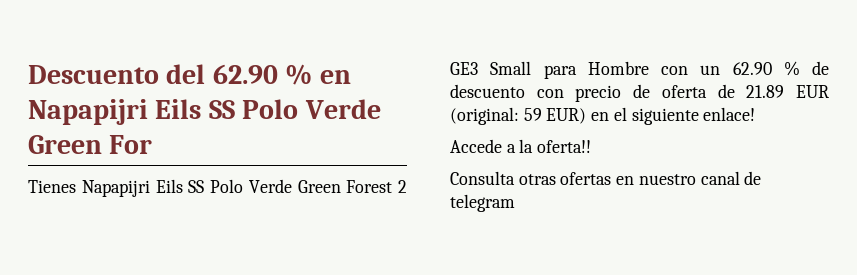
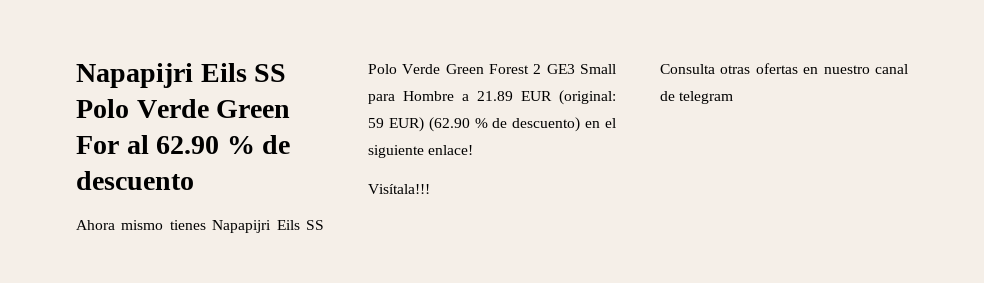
[28,64,351,85] Descuento del 62.90 % en -> (76, 75) none
[28,180,76,193] // Tienes -> [126,135,291,154] [76,171,194,190] [76,220,206,230] al 62.90 % de descuento // Ahora mismo tienes
[661,61,829,76] [450,84,735,102] con un 62.90 % de descuento con precio de oferta de -> [462,94,469,101] a
(587, 116) none -> [428,117,581,132] (62.90 % de descuento)
[450,139,592,153] Accede a la oferta!! -> [368,184,430,194] Visítala!!!

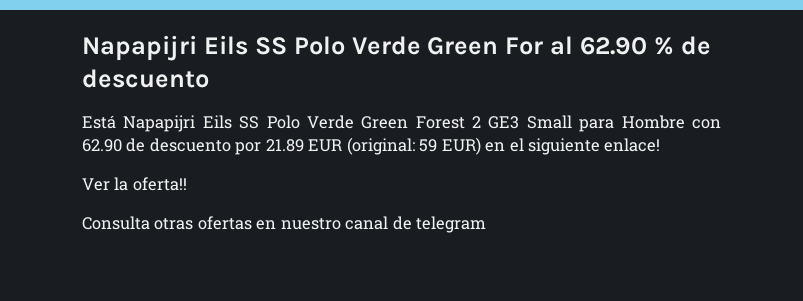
[76,220,206,230] Ahora mismo tienes -> [82,115,116,129] Está
[462,94,469,101] a -> [692,119,722,129] [82,138,262,155] con 62.90 de descuento por
[428,117,581,132] (62.90 % de descuento) -> (481, 146) none
[368,184,430,194] Visítala!!! -> [82,177,187,191] Ver la oferta!!

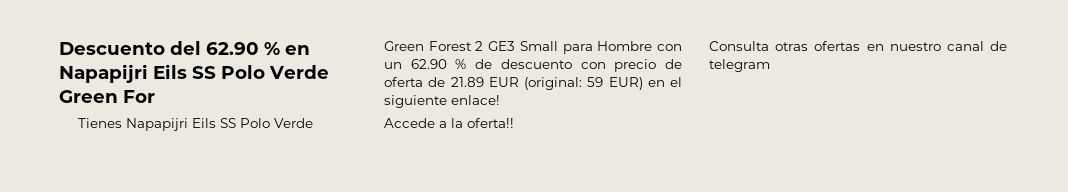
(82, 48) none -> [59,41,310,55] Descuento del 62.90 % en
[550,36,711,55] [82,69,209,88] [82,115,116,129] al 62.90 % de descuento // Está -> [78,118,123,128] // Tienes
[82,138,262,155] 62.90 de descuento por -> [384,59,682,72] [384,77,446,87] un 62.90 % de descuento con precio de oferta de
[82,178,110,191] Ver -> [384,118,447,128] Accede a

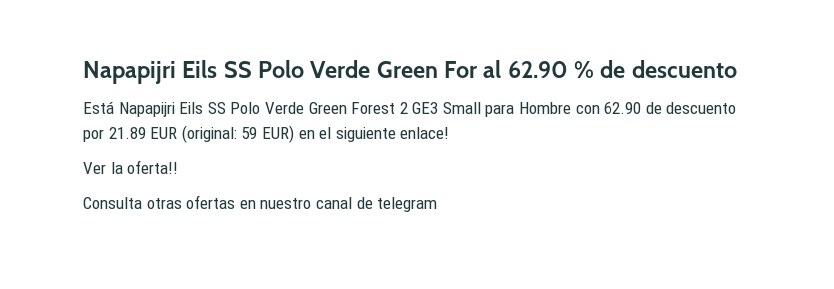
[59,41,310,55] Descuento del 62.90 % en -> (83, 72) none
[78,118,123,128] // Tienes -> [483,60,737,78] [83,101,114,114] al 62.90 % de descuento // Está
[384,59,682,72] [384,77,446,87] un 62.90 % de descuento con precio de oferta de -> [604,102,737,114] [83,129,104,142] 62.90 de descuento por
[384,118,447,128] Accede a -> [83,162,106,174] Ver

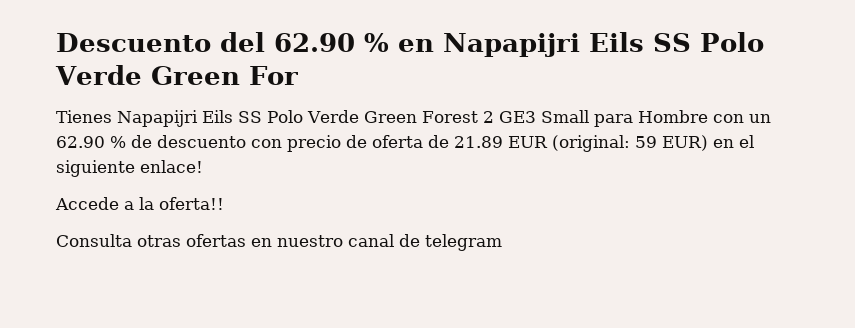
(83, 72) none -> [56,32,434,52] Descuento del 62.90 % en
[483,60,737,78] [83,101,114,114] al 62.90 % de descuento // Está -> [56,110,112,123] // Tienes
[604,102,737,114] [83,129,104,142] 62.90 de descuento por -> [748,114,771,123] [56,135,449,152] un 62.90 % de descuento con precio de oferta de
[83,162,106,174] Ver -> [55,197,134,210] Accede a

